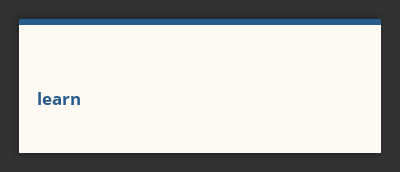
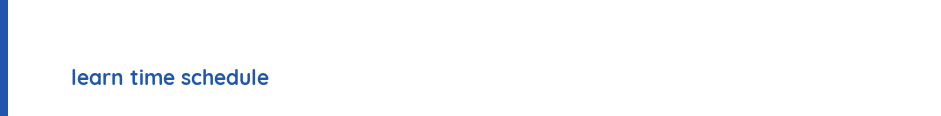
(81, 98) none -> [130,69,269,85] time schedule

